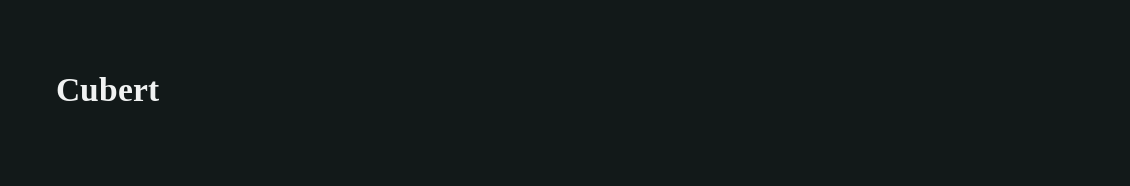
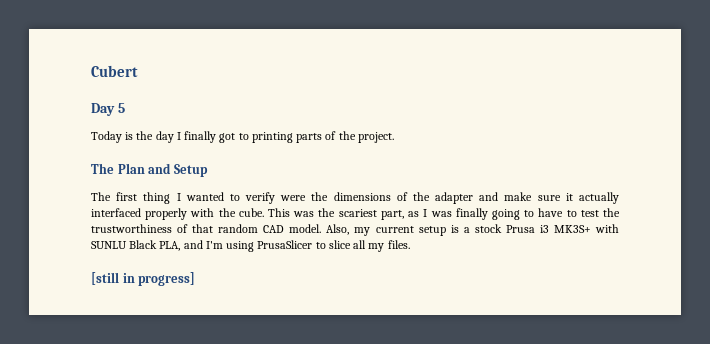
(160, 89) none -> [91,103,125,116] [91,131,394,143] [91,163,208,177] [91,192,620,204] [91,208,621,220] [91,224,619,236] [91,240,410,252] [91,272,196,286] // Day 5 // Today is the day I finally got to printing parts of the project. // The Plan and Setup // The first thing I wanted to verify were the dimensions of the adapter and make sure it actually interfaced properly with the cube. This was the scariest part, as I was finally going to have to test the trustworthiness of that random CAD model. Also, my current setup is a stock Prusa i3 MK3S+ with SUNLU Black PLA, and I'm using PrusaSlicer to slice all my files. // [still in progress]

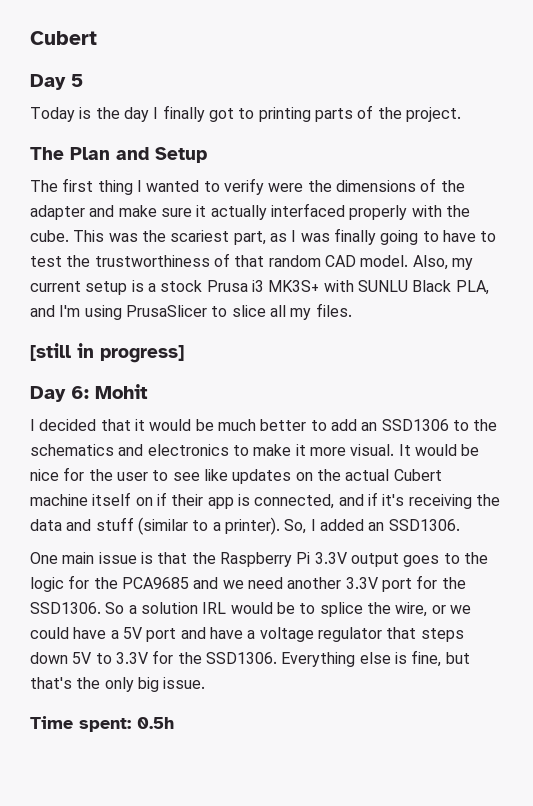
(196, 279) none -> [30,384,148,402] [30,419,498,431] [30,444,480,456] [30,467,442,484] [30,492,500,509] [30,517,460,535] [30,552,488,567] [30,575,466,592] [30,602,471,617] [30,627,464,642] [30,650,470,667] [30,677,206,692] [30,716,174,732] // Day 6: Mohit // I decided that it would be much better to add an SSD1306 to the schematics and electronics to make it more visual. It would be nice for the user to see like updates on the actual Cubert machine itself on if their app is connected, and if it's receiving the data and stuff (similar to a printer). So, I added an SSD1306. // One main issue is that the Raspberry Pi 3.3V output goes to the logic for the PCA9685 and we need another 3.3V port for the SSD1306. So a solution IRL would be to splice the wire, or we could have a 5V port and have a voltage regulator that steps down 5V to 3.3V for the SSD1306. Everything else is fine, but that's the only big issue. // Time spent: 0.5h

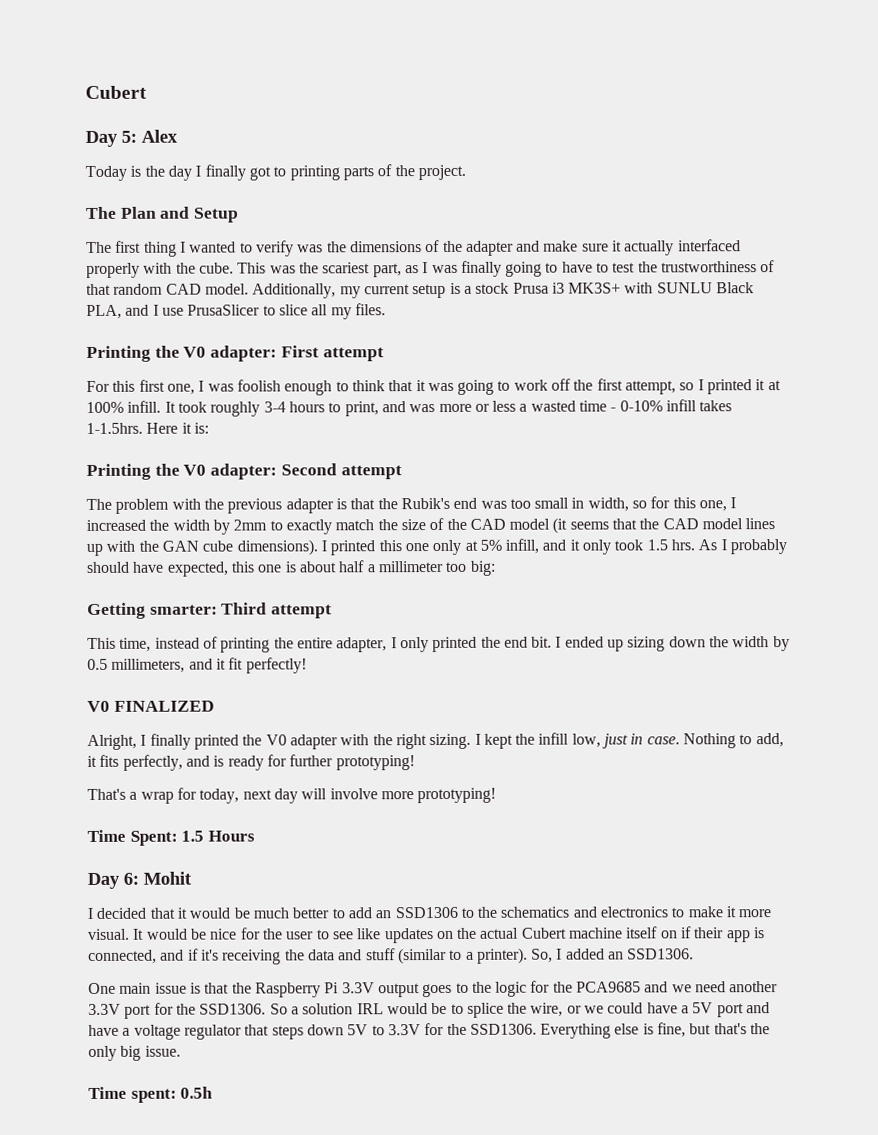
[71,74,83,87] 5 -> [121,129,178,143] 5: Alex
[268,183,304,192] were -> [297,244,324,253] was
[412,255,448,270] Also, -> [252,283,337,299] Additionally,
[59,305,122,320] I'm using -> [152,304,184,316] I use
[30,343,184,363] [still in progress] -> [86,345,384,362] [86,378,781,396] [86,399,733,417] [86,422,209,434] [86,463,402,480] [86,496,737,514] [86,517,776,535] [86,538,788,556] [86,560,496,577] [87,602,333,619] [87,636,790,653] [87,657,307,674] [87,700,215,712] [87,732,784,750] [87,754,415,771] [87,787,497,804] [87,829,255,846] Printing the V0 adapter: First attempt // For this first one, I was foolish enough to think that it was going to work off the first attempt, so I printed it at 100% infill. It took roughly 3-4 hours to print, and was more or less a wasted time - 0-10% infill takes 1-1.5hrs. Here it is: // Printing the V0 adapter: Second attempt // The problem with the previous adapter is that the Rubik's end was too small in width, so for this one, I increased the width by 2mm to exactly match the size of the CAD model (it seems that the CAD model lines up with the GAN cube dimensions). I printed this one only at 5% infill, and it only took 1.5 hrs. As I probably should have expected, this one is about half a millimeter too big: // Getting smarter: Third attempt // This time, instead of printing the entire adapter, I only printed the end bit. I ended up sizing down the width by 0.5 millimeters, and it fit perfectly! // V0 FINALIZED // Alright, I finally printed the V0 adapter with the right sizing. I kept the infill low, just in case. Nothing to add, it fits perfectly, and is ready for further prototyping! // That's a wrap for today, next day will involve more prototyping! // Time Spent: 1.5 Hours

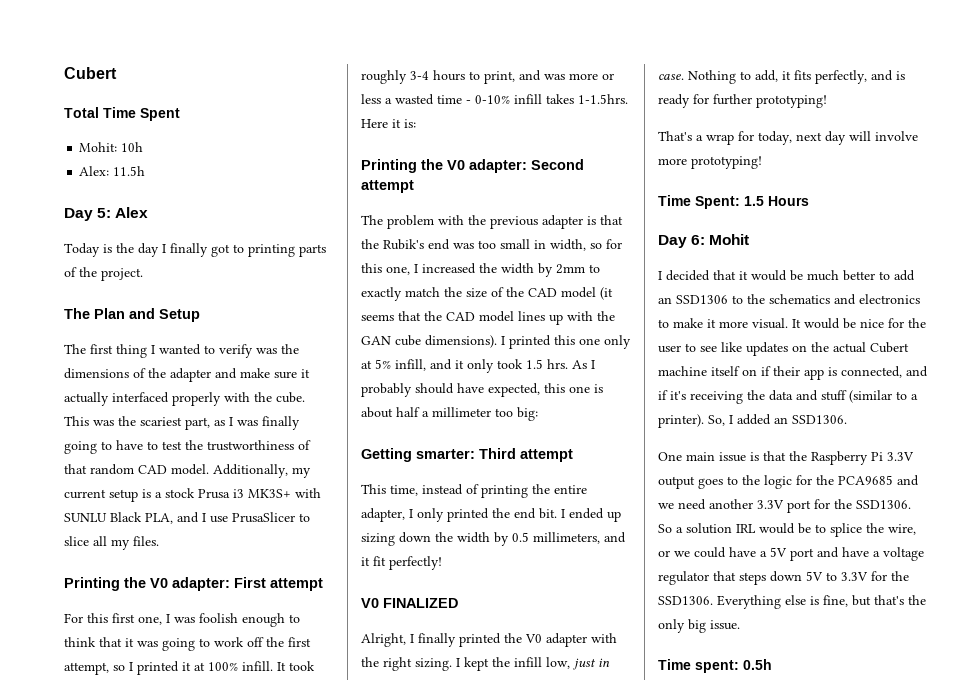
[85,85,147,99] Cubert -> [64,67,117,79] [64,107,180,121] [79,142,144,152] [79,166,146,176] Cubert // Total Time Spent // Mohit: 10h // Alex: 11.5h

